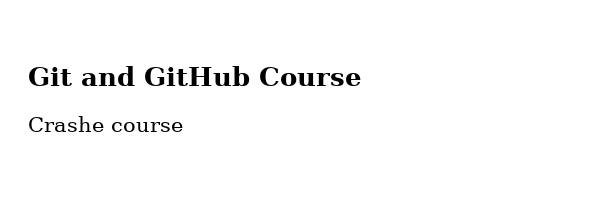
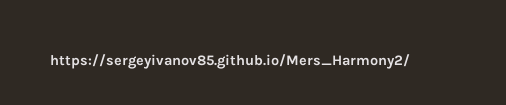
[28,66,362,86] [28,116,183,132] Git and GitHub Course // Crashe course -> [50,54,410,69] https://sergeyivanov85.github.io/Mers_Harmony2/

